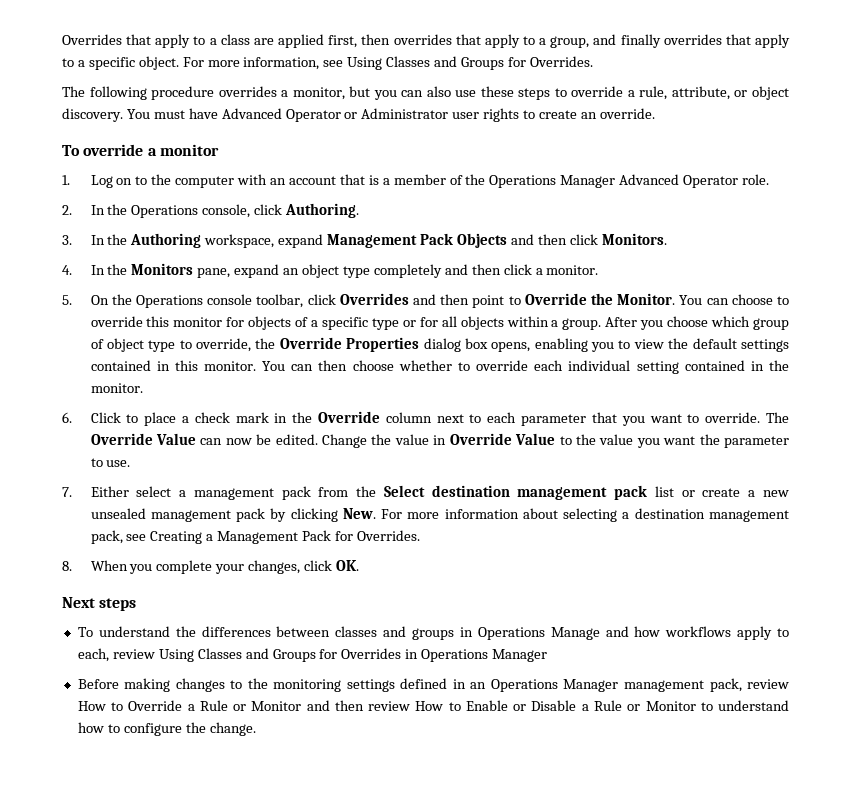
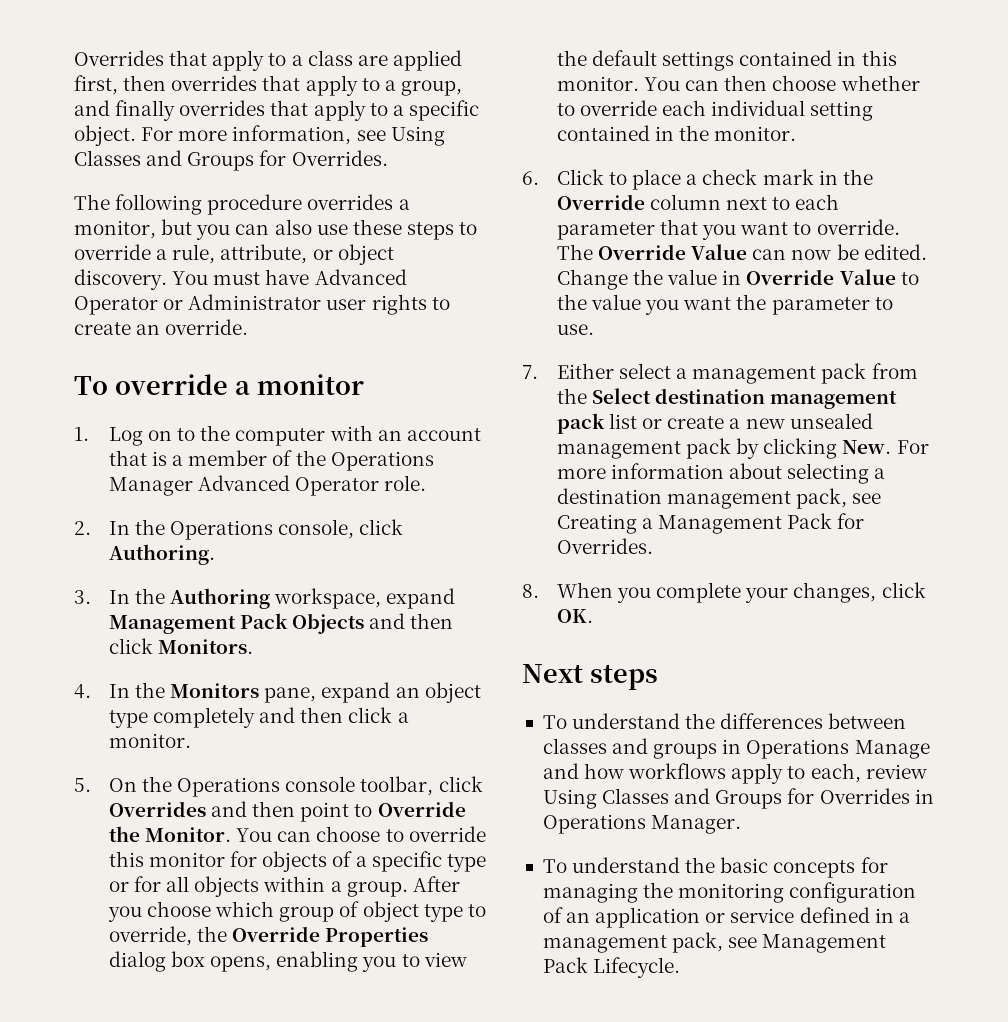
[492,649,548,662] [77,678,789,692] [77,700,790,711] [77,722,256,736] Manager // Before making changes to the monitoring settings defined in an Operations Manager management pack, review How to Override a Rule or Monitor and then review How to Enable or Disable a Rule or Monitor to understand how to configure the change. -> [651,815,742,834] [542,857,888,878] [542,882,917,903] [542,907,910,928] [542,932,887,953] [542,957,681,978] Manager. // To understand the basic concepts for managing the monitoring configuration of an application or service defined in a management pack, see Management Pack Lifecycle.

